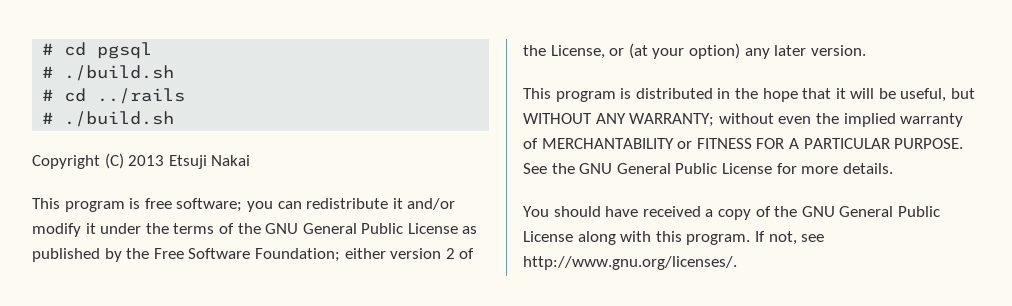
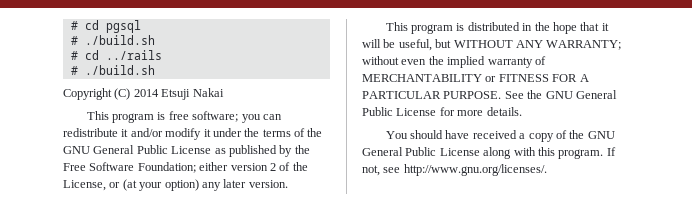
[128,155,165,166] 2013 -> [133,89,159,97] 2014

